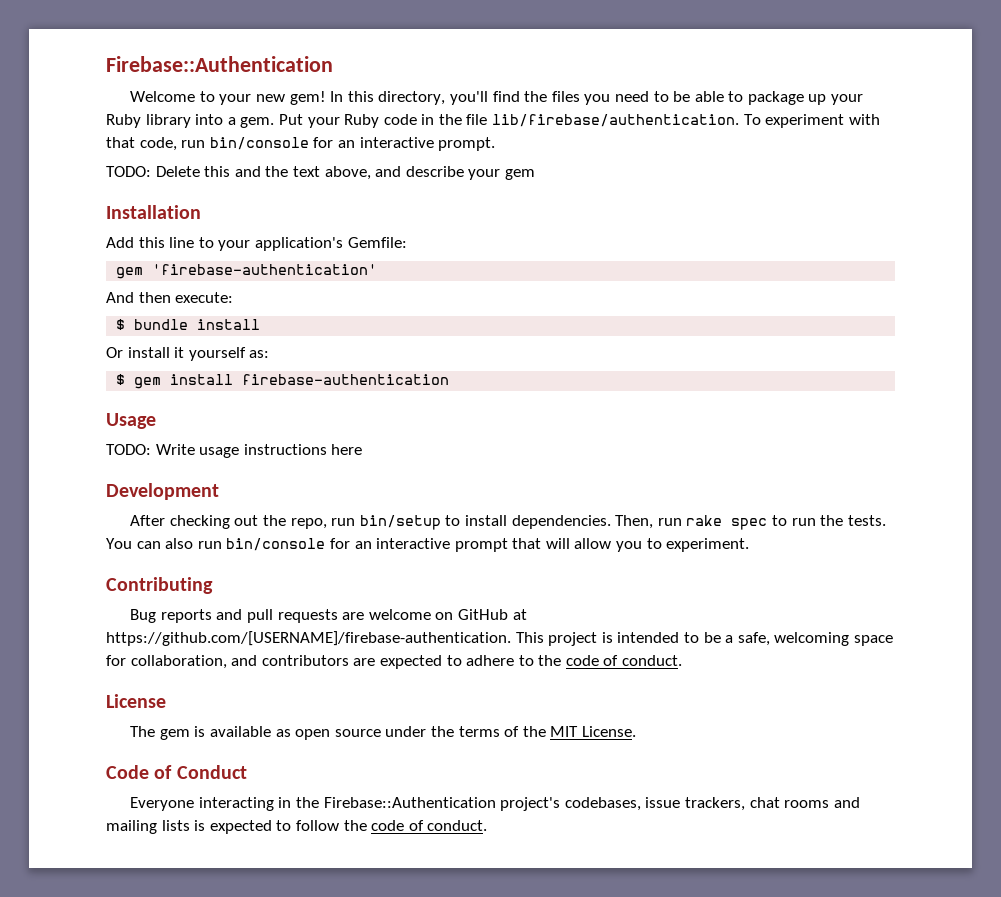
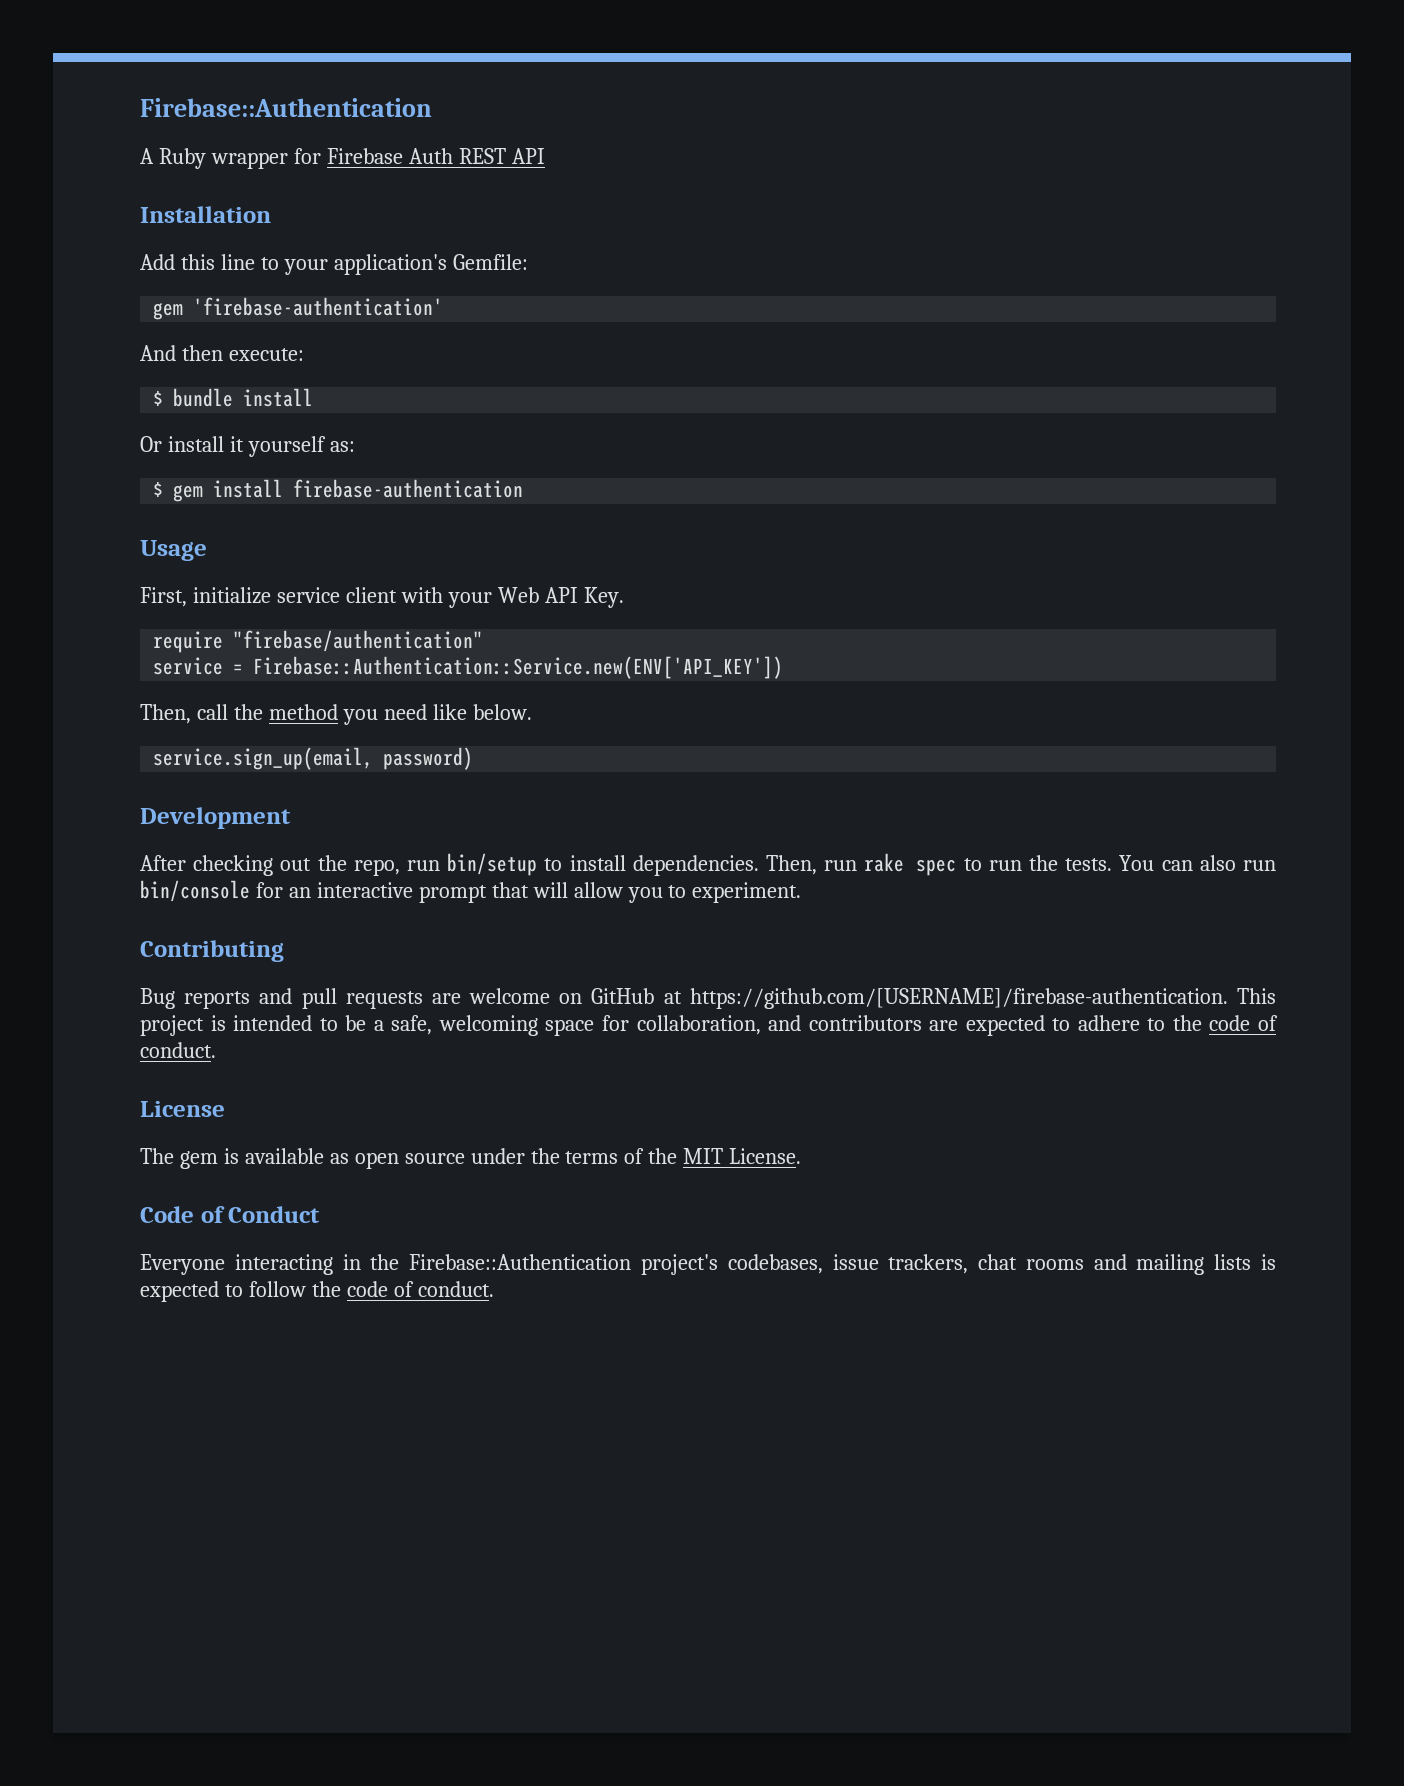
[130,91,864,105] [106,114,880,128] [106,137,496,151] [106,166,535,180] Welcome to your new gem! In this directory, you'll find the files you need to be able to package up your Ruby library into a gem. Put your Ruby code in the file lib/firebase/authentication. To experiment with that code, run bin/console for an interactive prompt. // TODO: Delete this and the text above, and describe your gem -> [140,148,545,169] A Ruby wrapper for Firebase Auth REST API
[106,444,363,458] TODO: Write usage instructions here -> [140,587,624,608] [153,630,484,653] [153,656,784,679] [140,704,532,725] [153,747,474,770] First, initialize service client with your Web API Key. // require "firebase/authentication" // service = Firebase::Authentication::Service.new(ENV['API_KEY']) // Then, call the method you need like below. // service.sign_up(email, password)

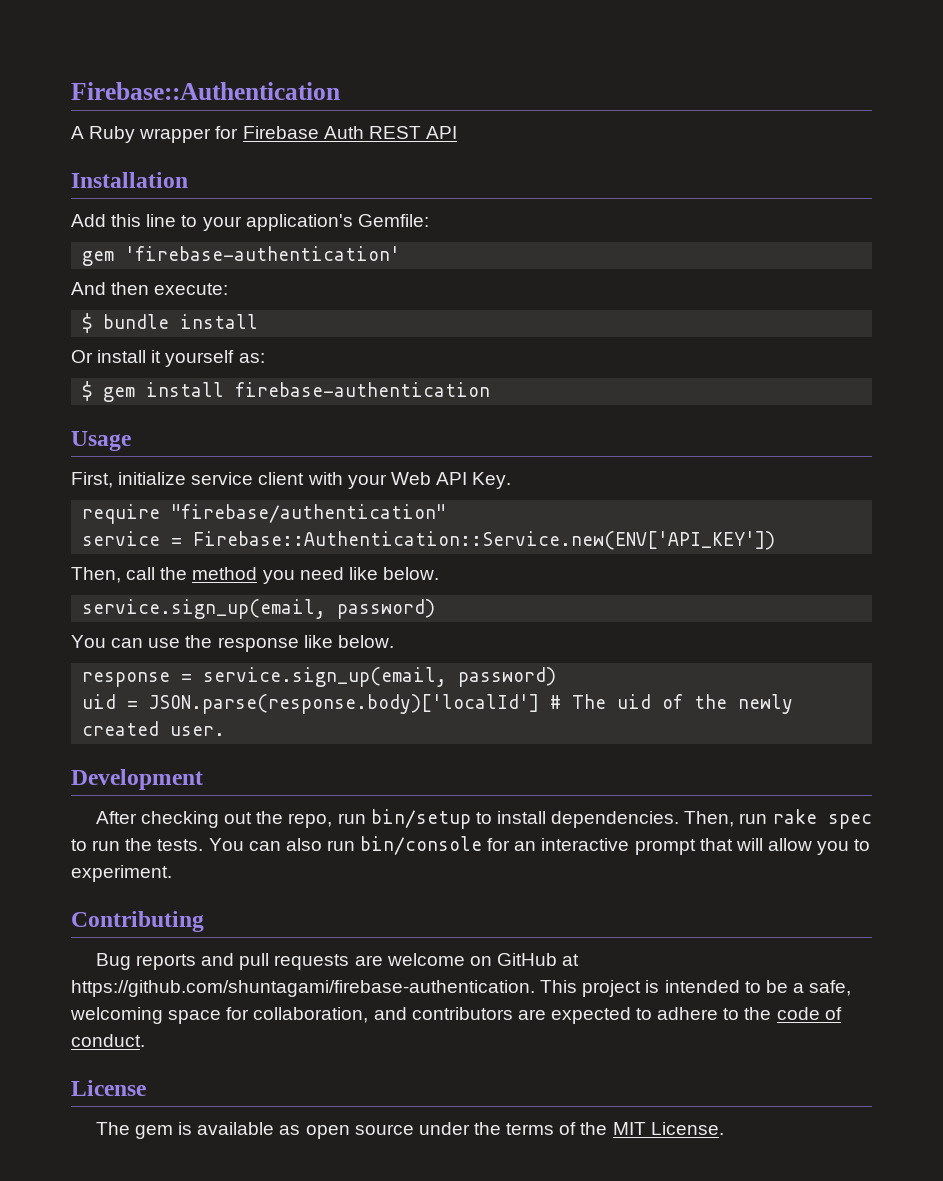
(474, 758) none -> [71,635,394,652] [82,667,557,687] [82,694,794,714] [82,721,226,736] // You can use the response like below. // response = service.sign_up(email, password) // uid = JSON.parse(response.body)['localId'] # The uid of the newly created user.
[689,988,1228,1009] https://github.com/[USERNAME]/firebase-authentication. -> [71,980,535,997] https://github.com/shuntagami/firebase-authentication.
[140,1206,321,1223] [140,1254,1276,1275] [140,1281,494,1302] // Code of Conduct // Everyone interacting in the Firebase::Authentication project's codebases, issue trackers, chat rooms and mailing lists is expected to follow the code of conduct. -> (724, 1128) none

